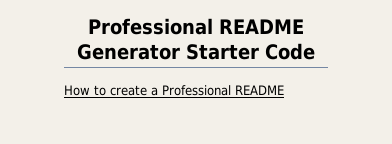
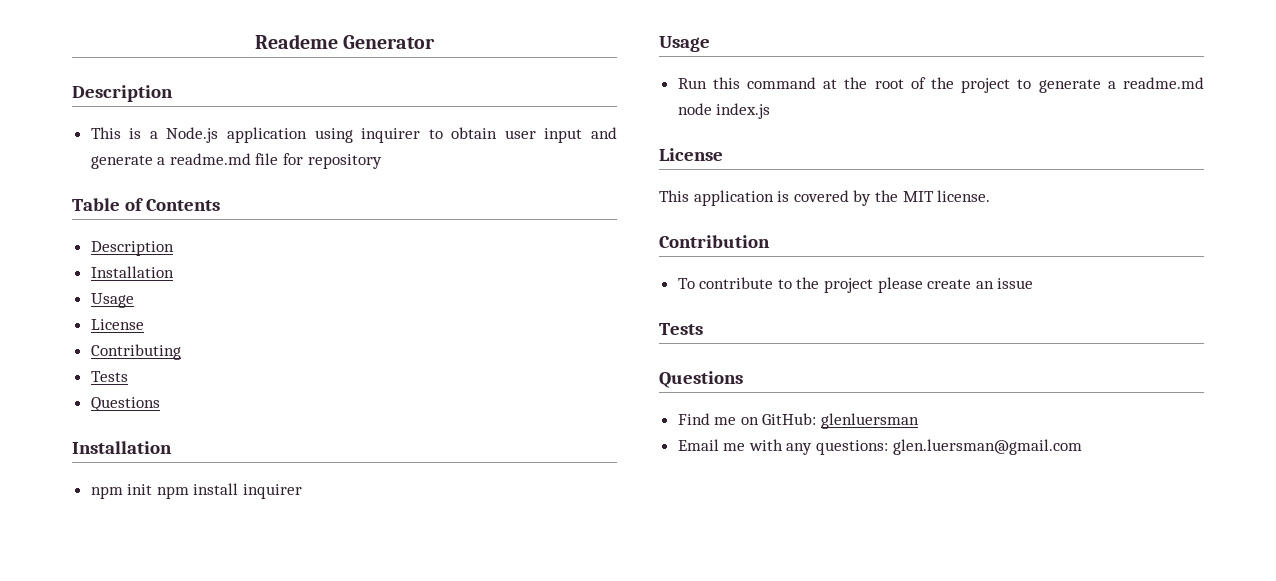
[88,18,304,35] Professional README -> [254,34,338,49] Reademe
[186,43,315,60] [64,85,284,96] Starter Code // How to create a Professional README -> [72,85,173,102] [90,127,617,143] [90,153,382,169] [72,198,220,211] [90,241,174,256] [90,266,174,278] [90,293,134,308] [90,319,144,330] [90,344,181,360] [90,371,128,382] [90,397,160,411] [72,441,172,454] [90,483,303,499] [659,36,710,52] [677,77,1204,93] [677,103,771,119] [659,148,723,161] [659,190,991,206] [659,235,770,248] [677,277,1034,293] [659,323,703,335] [659,371,743,388] [677,413,920,429] [677,439,1082,455] // Description // This is a Node.js application using inquirer to obtain user input and generate a readme.md file for repository // Table of Contents // Description // Installation // Usage // License // Contributing // Tests // Questions // Installation // npm init npm install inquirer // Usage // Run this command at the root of the project to generate a readme.md node index.js // License // This application is covered by the MIT license. // Contribution // To contribute to the project please create an issue // Tests // Questions // Find me on GitHub: glenluersman // Email me with any questions: glen.luersman@gmail.com

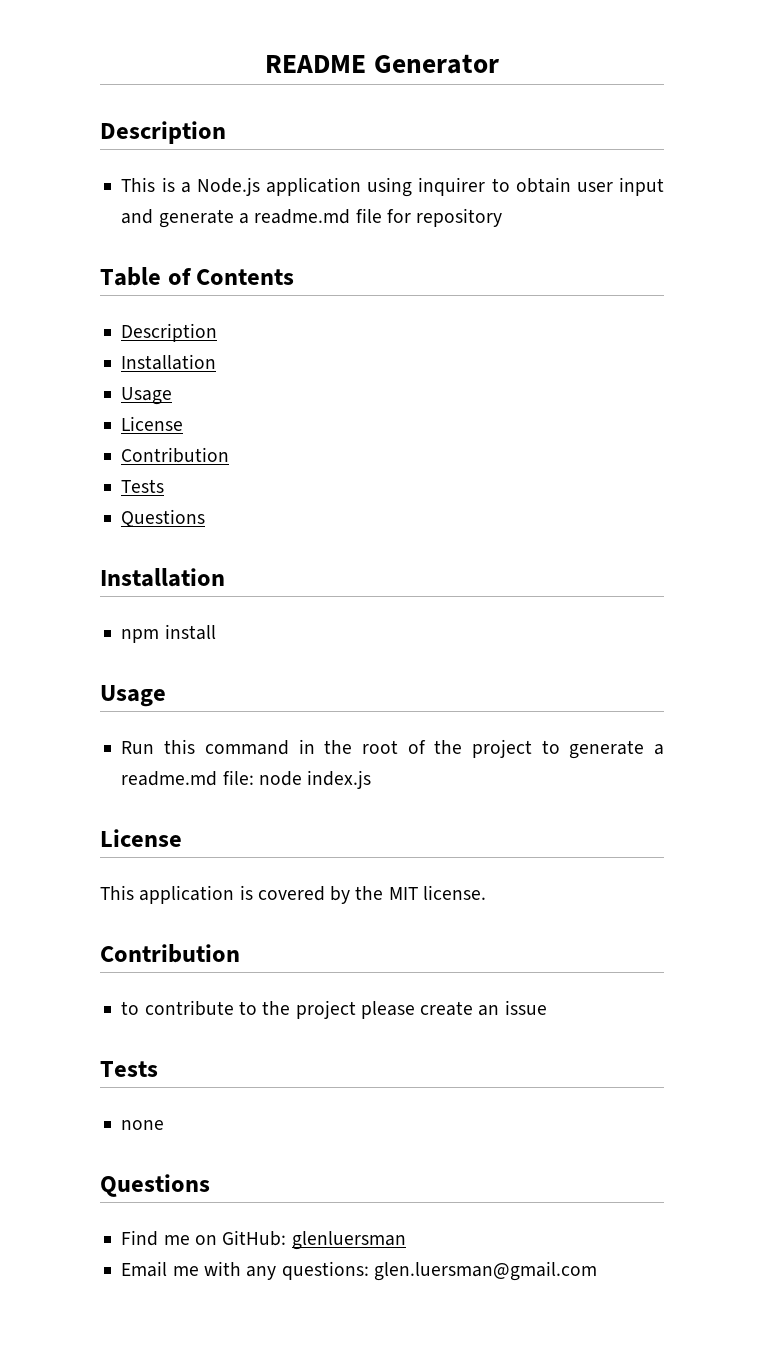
[254,34,338,49] Reademe -> [265,55,367,73] README
[90,344,181,360] Contributing -> [121,447,230,463] Contribution
[127,484,189,499] init npm -> (160, 636) none
[243,484,303,499] inquirer -> (216, 632) none
[823,79,838,89] at -> [298,739,315,754] in
(1204, 83) none -> [222,770,254,785] file:
[677,278,695,289] To -> [121,1001,140,1015] to
(703, 329) none -> [121,1120,165,1130] // none

